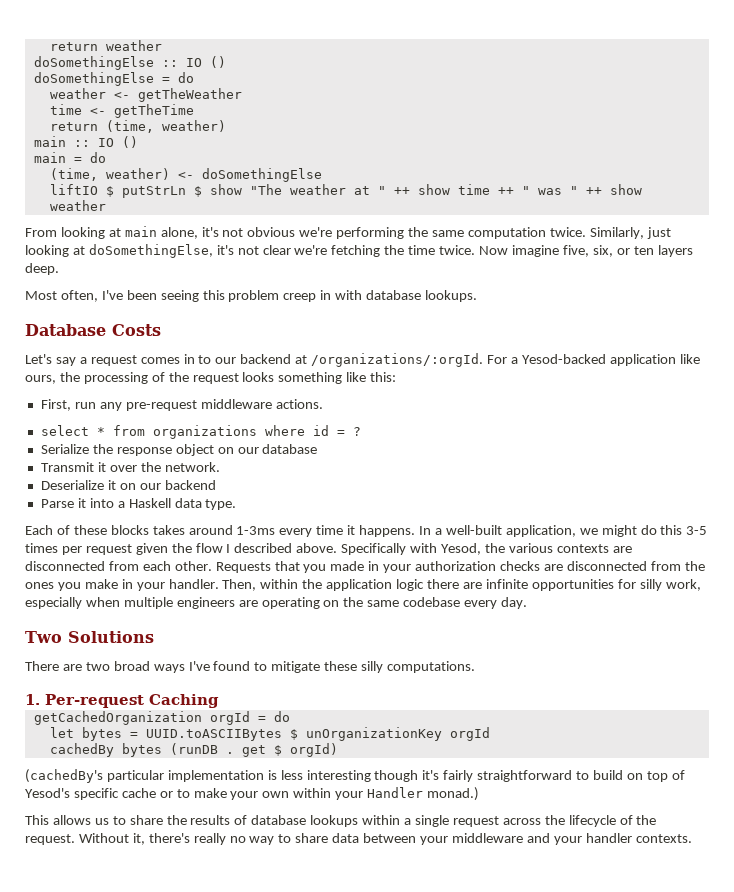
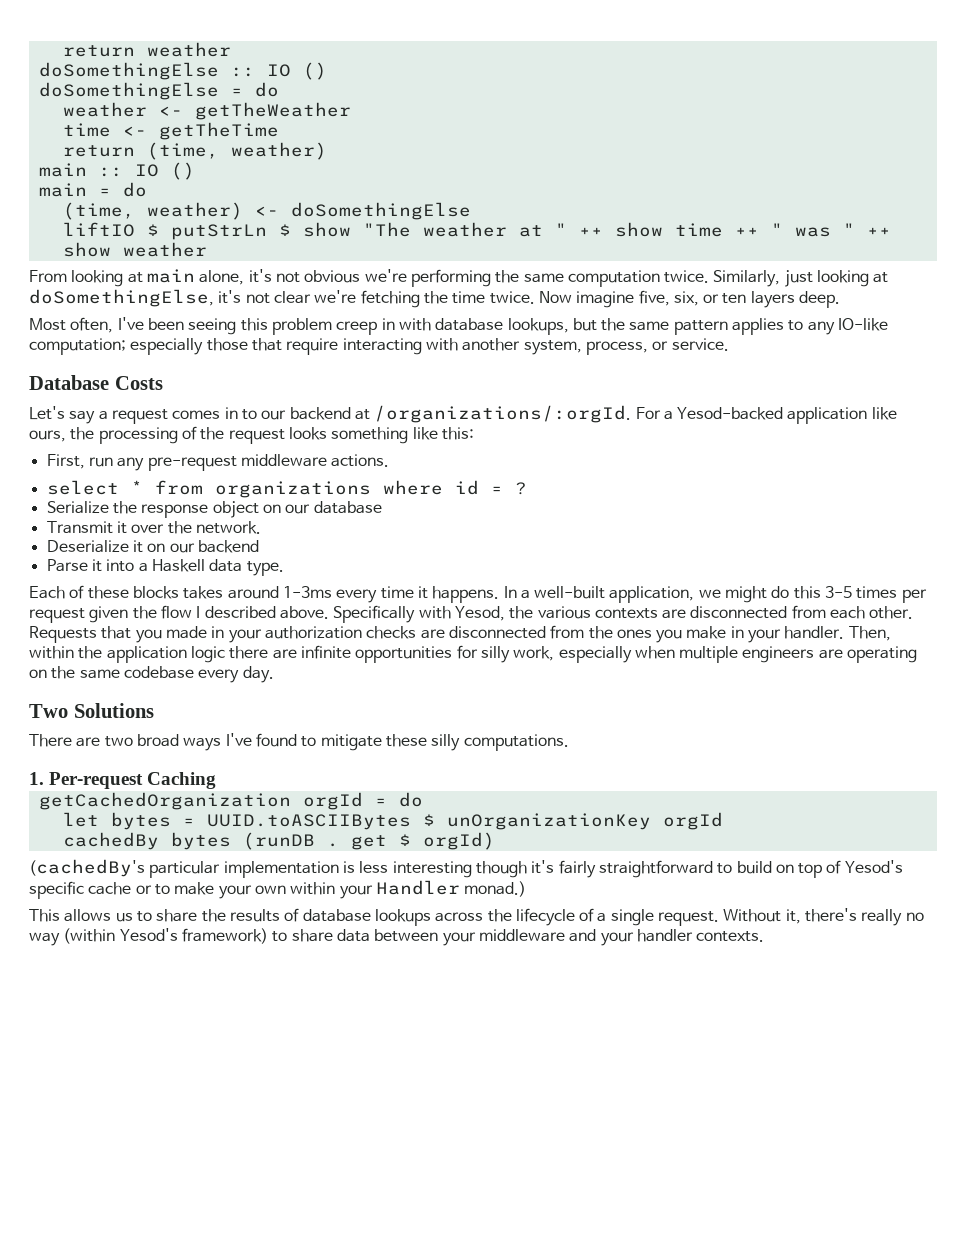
[425,290,478,302] lookups. -> [507,318,889,335] [29,338,729,355] lookups, but the same pattern applies to any IO-like computation; especially those that require interacting with another system, process, or service.
[362,815,499,827] within a single request -> (431, 917) none
[636,815,657,825] the -> [597,909,654,926] a single
(275, 840) none -> [63,928,268,944] (within Yesod's framework)

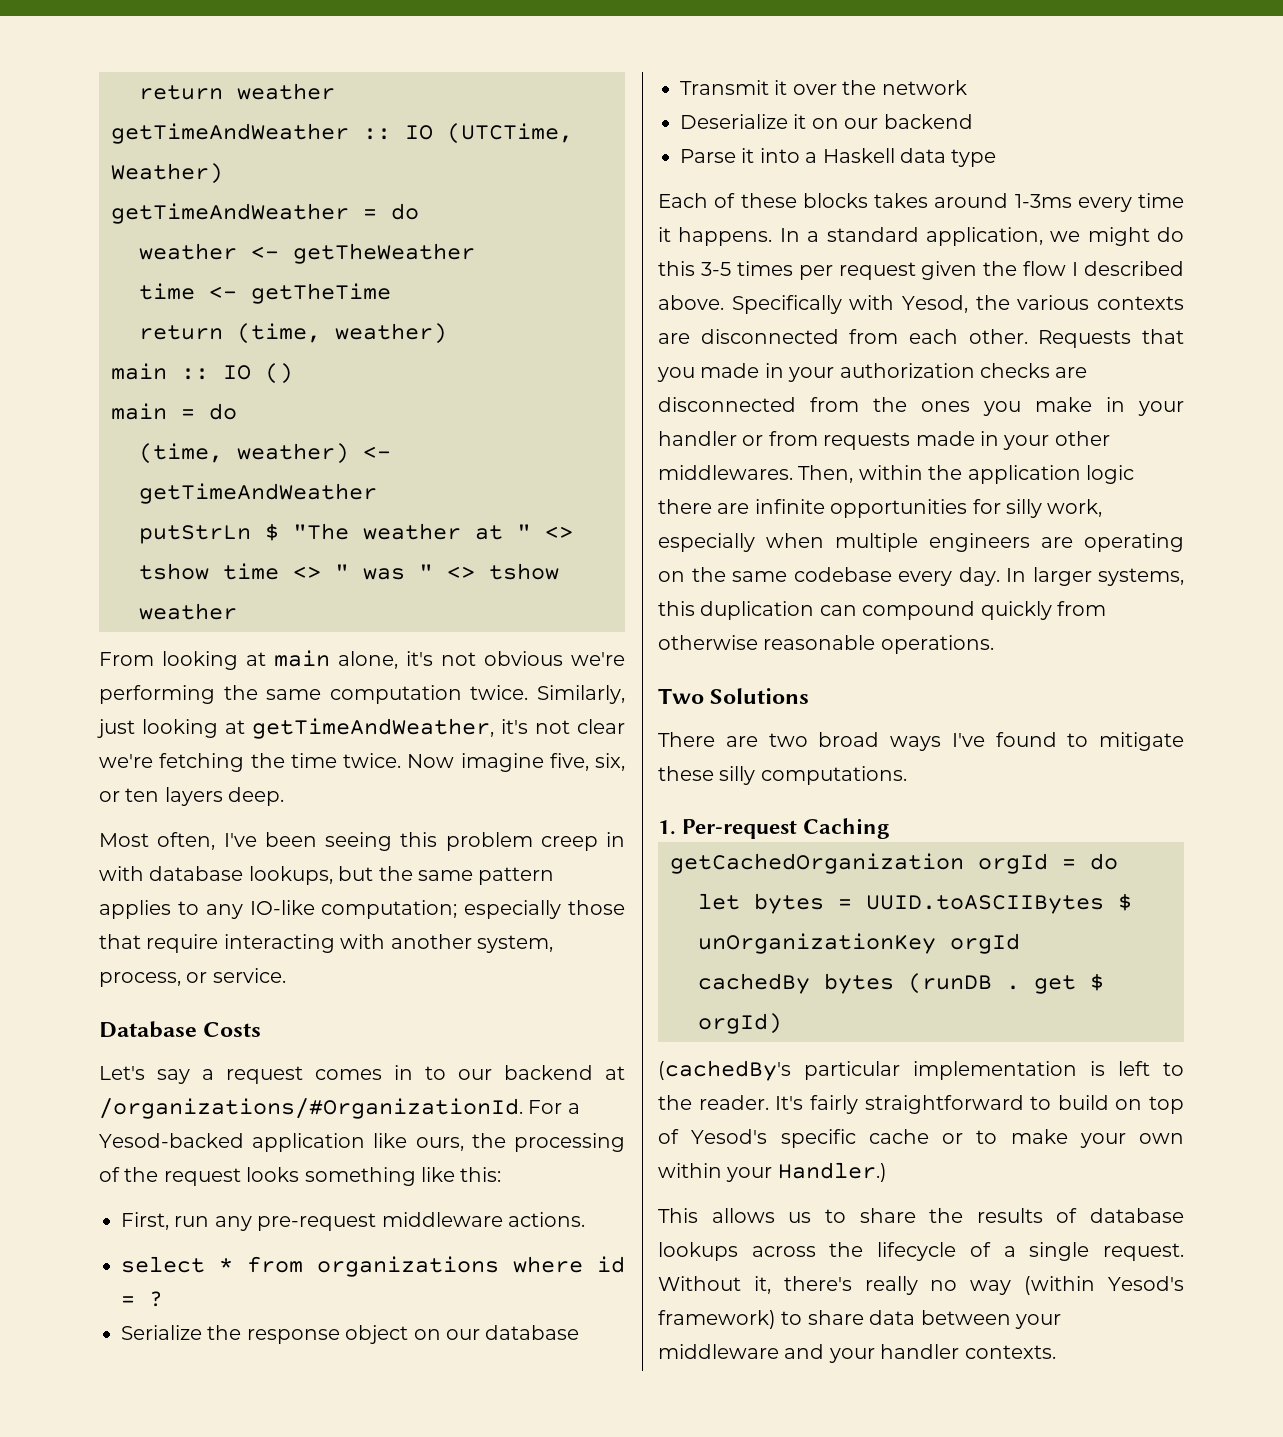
[38,62,327,80] [38,82,219,100] doSomethingElse :: IO () // doSomethingElse -> [111,123,573,144] [111,163,223,184] [111,203,349,224] getTimeAndWeather :: IO (UTCTime, Weather) // getTimeAndWeather
[290,202,471,220] [62,222,159,237] doSomethingElse // liftIO $ -> [139,483,377,504] getTimeAndWeather //
[302,222,351,237] show -> (279, 532) none
[578,222,759,237] ++ show time ++ -> [545,526,573,539] [139,563,321,580] <> tshow time <>
[866,227,891,236] [62,242,111,257] ++ show -> [447,563,559,580] <> tshow
[29,289,214,307] doSomethingElse, -> [252,718,494,739] getTimeAndWeather,
[374,405,632,423] /organizations/:orgId. -> [99,1098,523,1119] /organizations/#OrganizationId.
[195,521,261,534] network. -> [881,80,967,95] network
[246,561,284,576] type. -> [951,149,997,167] type
[534,586,606,599] well-built -> [826,227,919,242] standard
[784,626,845,639] handler. -> [658,431,1110,450] [658,465,793,480] handler or from requests made in your other middlewares.
(274, 674) none -> [1006,567,1184,586] [658,601,1106,620] [658,635,994,654] In larger systems, this duplication can compound quickly from otherwise reasonable operations.
[359,860,555,878] less interesting though it's -> [1118,1061,1184,1076] [658,1095,804,1110] left to the reader. It's
[375,880,527,897] Handler monad.) -> [777,1162,887,1182] Handler.)

